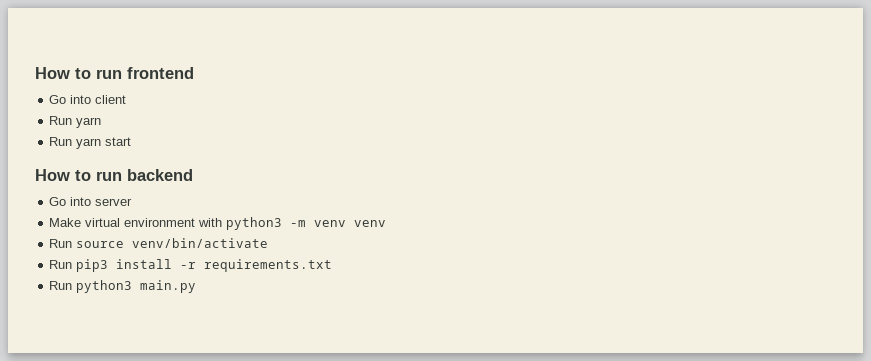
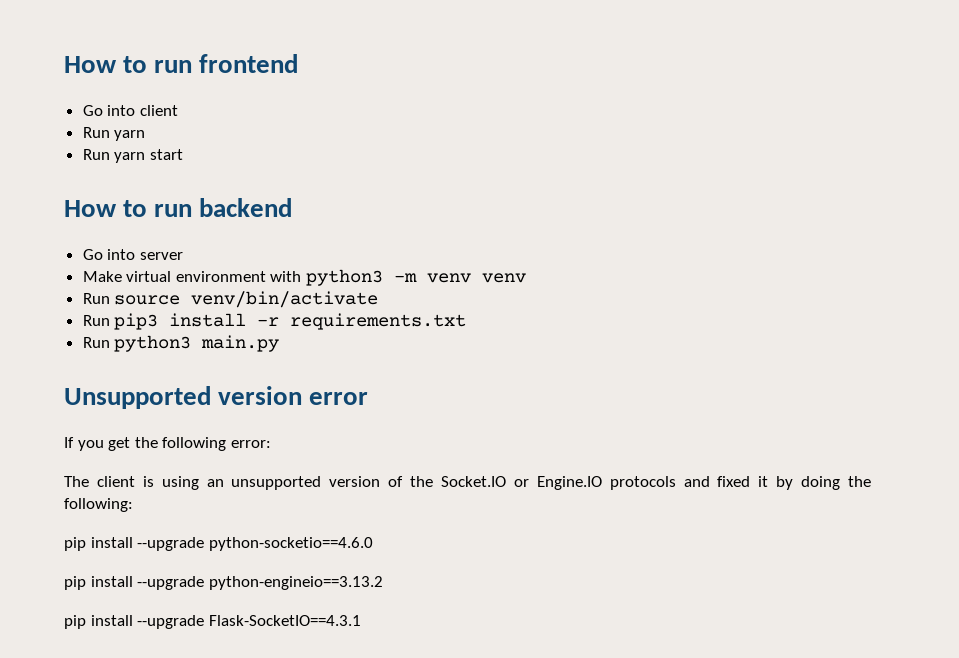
(197, 286) none -> [64,386,369,409] [64,437,271,451] [64,476,872,490] [64,498,133,512] [64,537,373,551] [64,576,383,590] [64,615,361,629] // Unsupported version error // If you get the following error: // The client is using an unsupported version of the Socket.IO or Engine.IO protocols and fixed it by doing the following: // pip install --upgrade python-socketio==4.6.0 // pip install --upgrade python-engineio==3.13.2 // pip install --upgrade Flask-SocketIO==4.3.1

